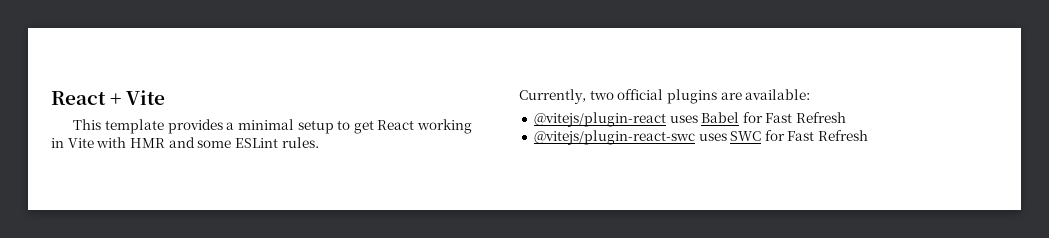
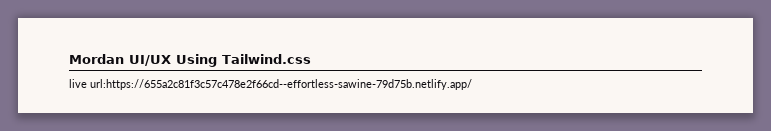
[51,90,166,105] [73,119,473,134] [51,137,319,148] [519,89,811,104] [533,112,847,127] [533,130,869,145] React + Vite // This template provides a minimal setup to get React working in Vite with HMR and some ESLint rules. // Currently, two official plugins are available: // @vitejs/plugin-react uses Babel for Fast Refresh // @vitejs/plugin-react-swc uses SWC for Fast Refresh -> [69,54,311,67] [69,79,472,90] Mordan UI/UX Using Tailwind.css // live url:https://655a2c81f3c57c478e2f66cd--effortless-sawine-79d75b.netlify.app/

